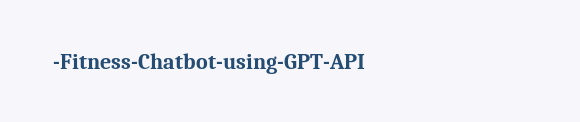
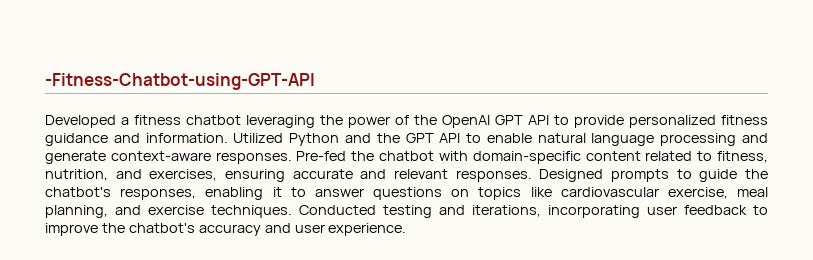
(365, 63) none -> [45,115,768,128] [45,133,769,146] [45,151,768,164] [45,169,768,182] [45,187,768,200] [45,205,768,218] [45,223,407,236] // Developed a fitness chatbot leveraging the power of the OpenAI GPT API to provide personalized fitness guidance and information. Utilized Python and the GPT API to enable natural language processing and generate context-aware responses. Pre-fed the chatbot with domain-specific content related to fitness, nutrition, and exercises, ensuring accurate and relevant responses. Designed prompts to guide the chatbot's responses, enabling it to answer questions on topics like cardiovascular exercise, meal planning, and exercise techniques. Conducted testing and iterations, incorporating user feedback to improve the chatbot's accuracy and user experience.

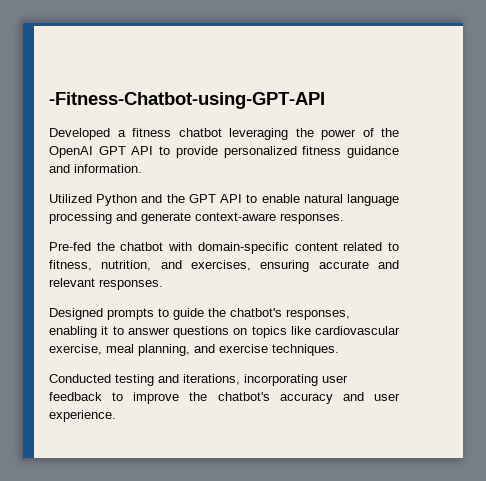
(228, 138) none -> (142, 168) //
(292, 158) none -> (344, 218) //
(532, 176) none -> (163, 284) //
(292, 211) none -> (339, 350) //

